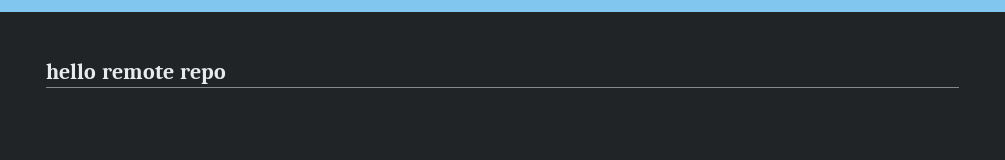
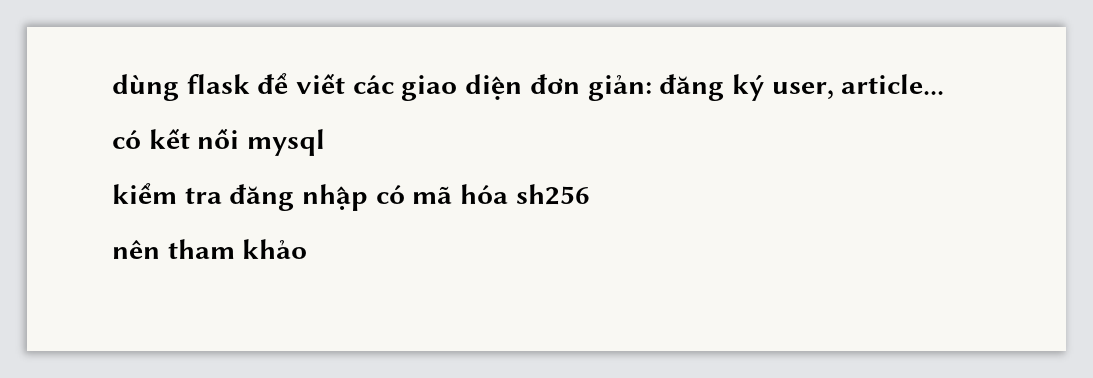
[46,63,226,84] hello remote repo -> [112,73,945,101] [112,129,326,156] [112,183,590,211] [112,239,308,259] dùng flask để viết các giao diện đơn giản: đăng ký user, article... // có kết nối mysql // kiểm tra đăng nhập có mã hóa sh256 // nên tham khảo

